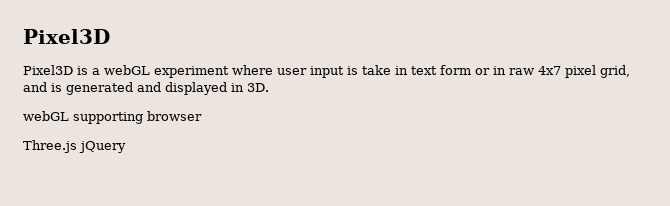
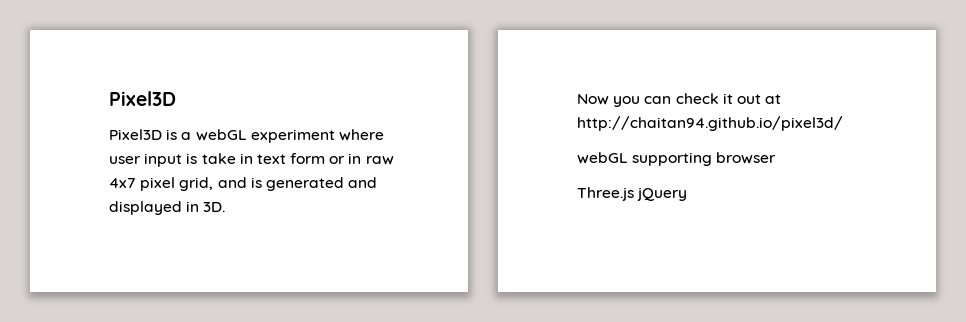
(269, 87) none -> [577,93,782,107] [577,116,843,131] // Now you can check it out at http://chaitan94.github.io/pixel3d/

